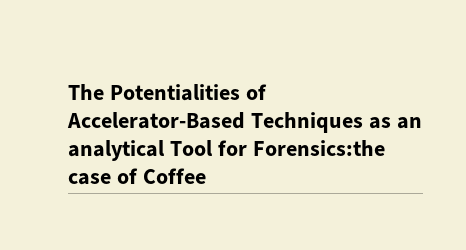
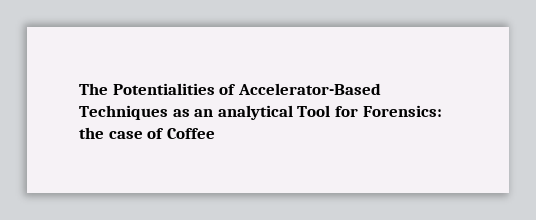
[252,140,385,156] Forensics:the -> [362,105,442,117] [79,127,104,139] Forensics: the

